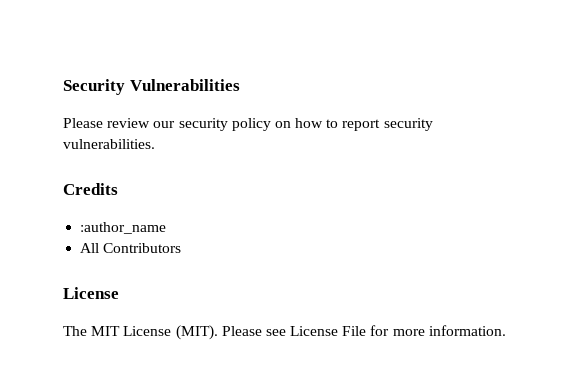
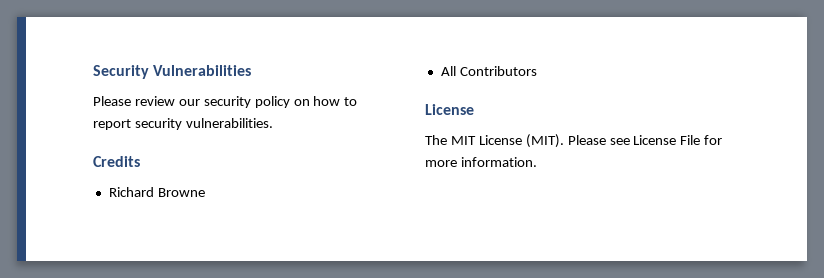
[80,222,167,234] :author_name -> [108,187,205,197] Richard Browne

